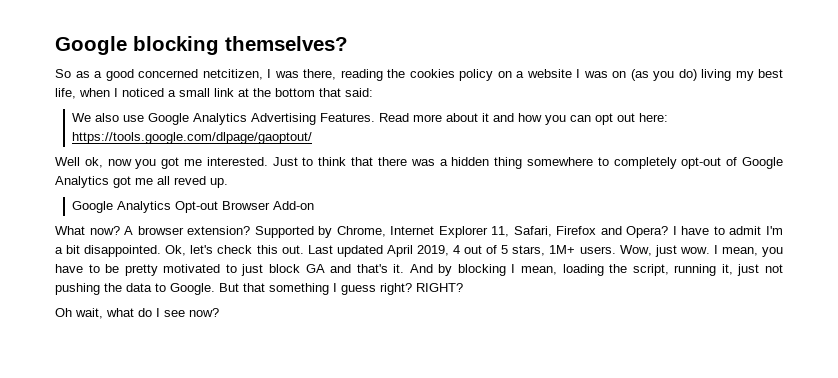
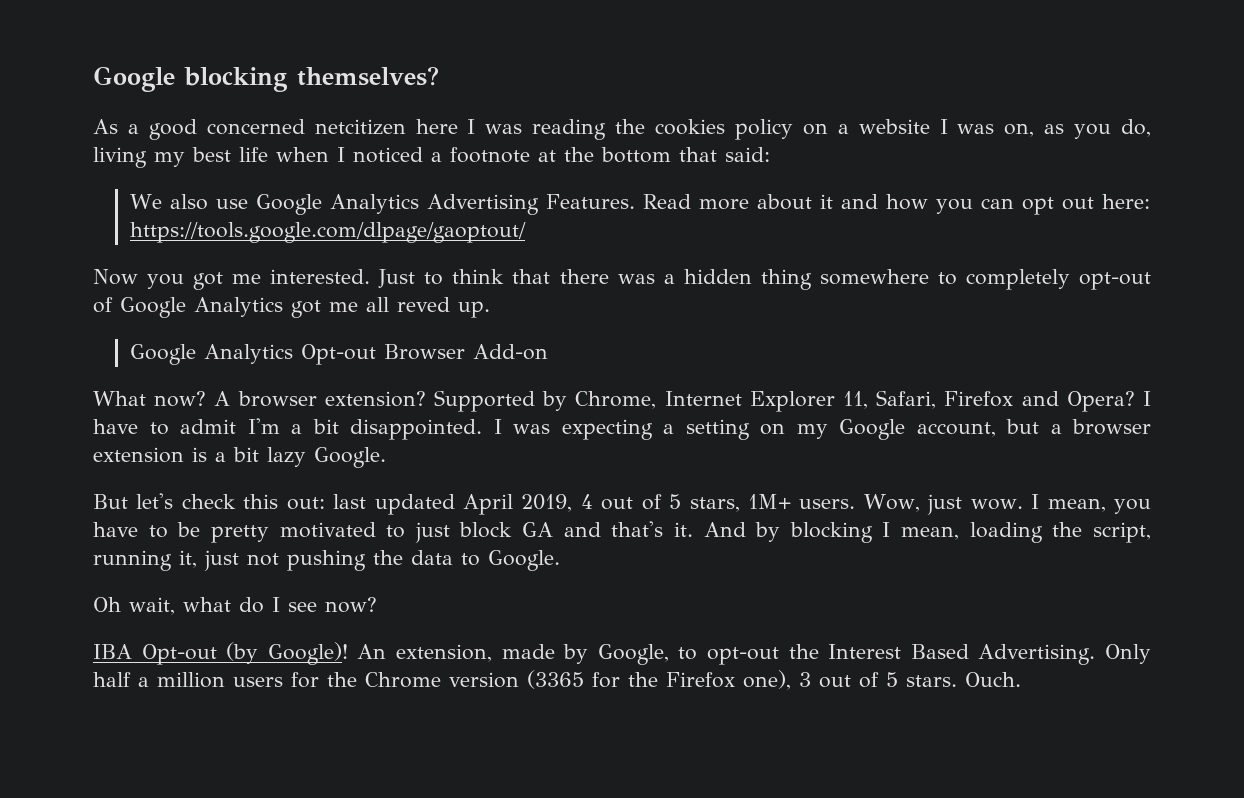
[55,69,90,78] So as -> [93,119,118,134] As
[202,69,336,80] netcitizen, I was there, -> [314,119,523,135] netcitizen here I was
[612,69,697,81] on (as you do) -> [1004,119,1151,139] on, as you do,
[55,88,76,99] life, -> [239,147,268,162] life
[179,88,234,97] small link -> [450,147,530,163] footnote
[55,157,132,168] Well ok, now -> [93,269,138,285] Now
[165,245,187,256] Ok, -> [493,419,1151,440] [93,447,386,468] [93,494,128,509] I was expecting a setting on my Google account, but a browser extension is a bit lazy Google. // But
[281,245,333,254] out. Last -> [286,494,367,510] out: last
[219,283,463,295] But that something I guess right? RIGHT? -> (560, 560) none
(219, 312) none -> [93,642,1152,665] [93,670,1021,690] // IBA Opt-out (by Google)! An extension, made by Google, to opt-out the Interest Based Advertising. Only half a million users for the Chrome version (3365 for the Firefox one), 3 out of 5 stars. Ouch.

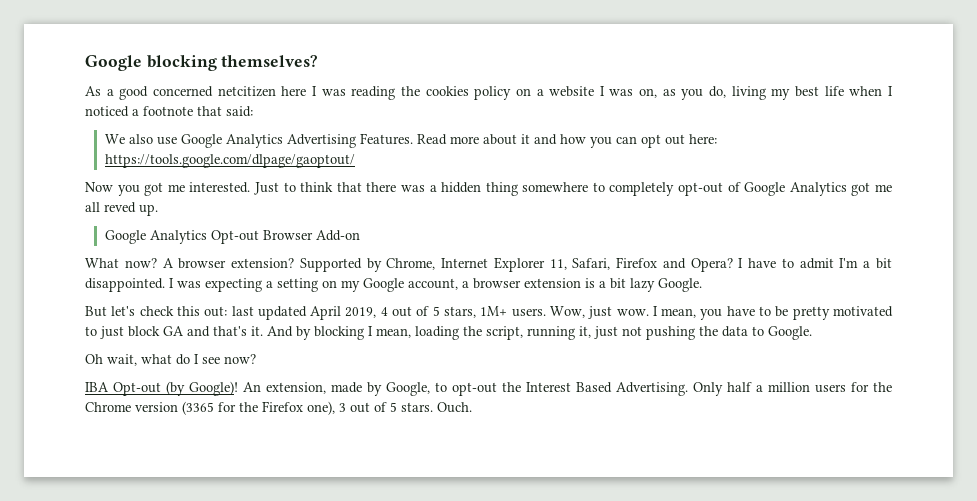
[538,147,671,163] at the bottom -> (193, 111) none
[1006,419,1039,434] but -> (458, 284) none

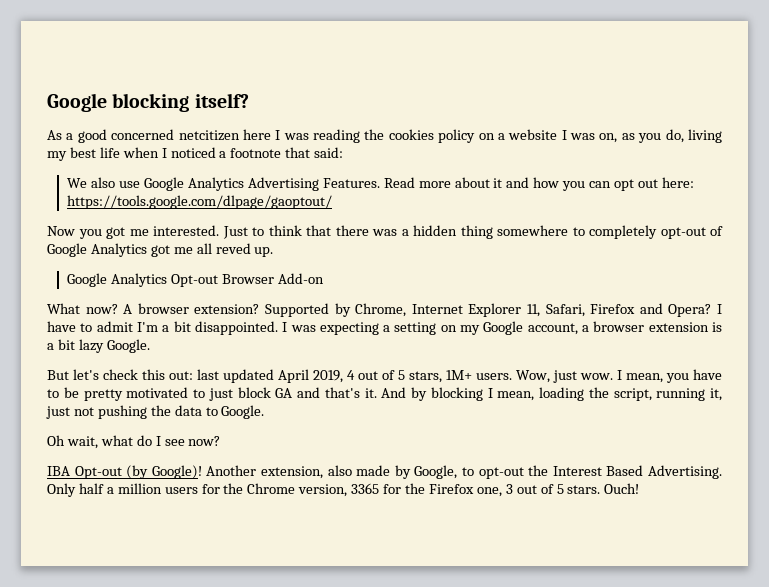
[221,55,319,67] themselves? -> [194,93,249,108] itself?
[243,382,326,394] An extension, -> [206,465,352,479] Another extension, also
[135,401,214,415] version (3365 -> [298,483,380,497] version, 3365
[307,401,335,415] one), -> [476,487,502,497] one,
[437,402,472,413] Ouch. -> [604,483,640,494] Ouch!

